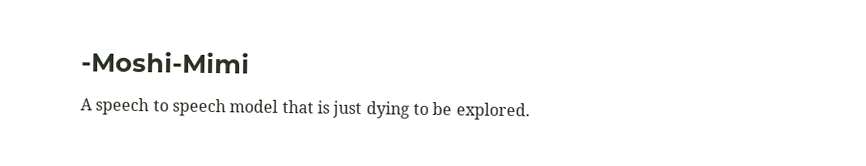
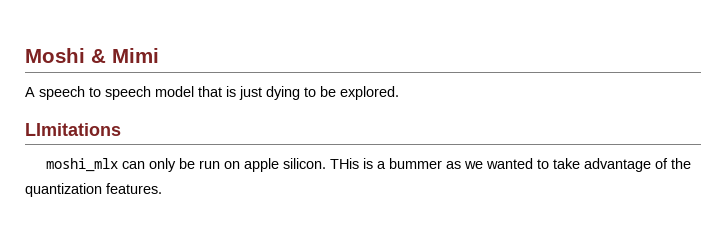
[81,50,250,74] -Moshi-Mimi -> [25,48,159,63] Moshi & Mimi
(530, 111) none -> [25,123,121,136] [46,158,692,172] [25,183,162,197] // LImitations // moshi_mlx can only be run on apple silicon. THis is a bummer as we wanted to take advantage of the quantization features.

